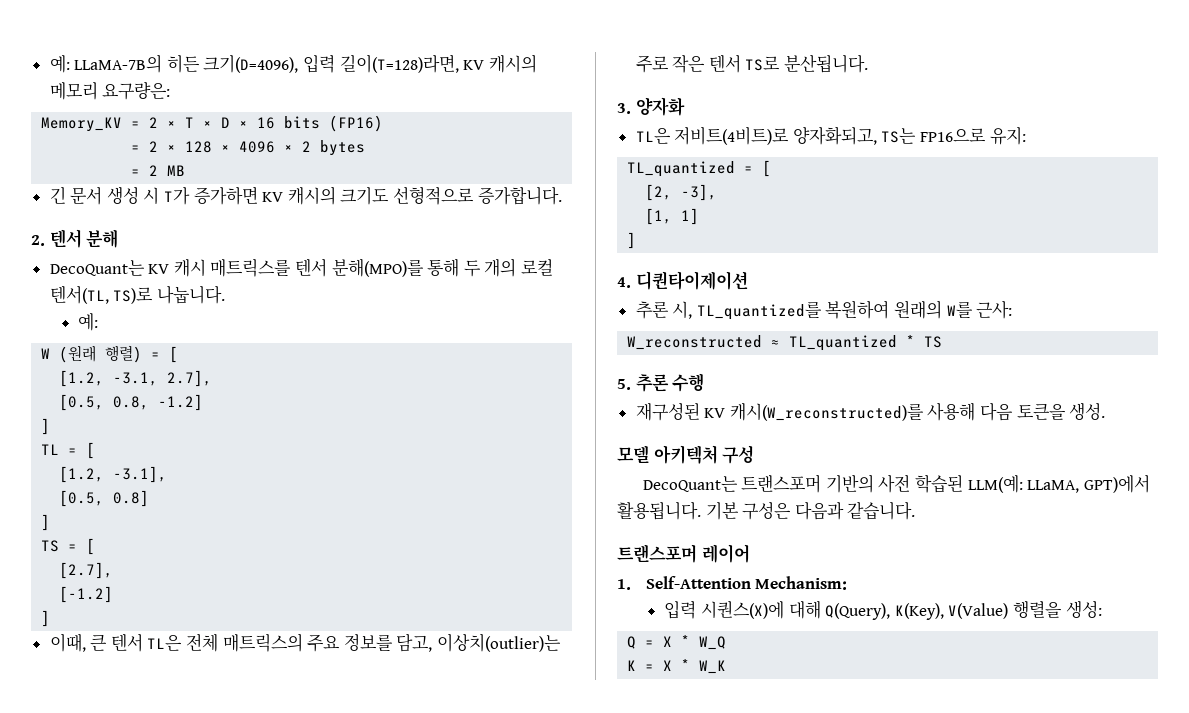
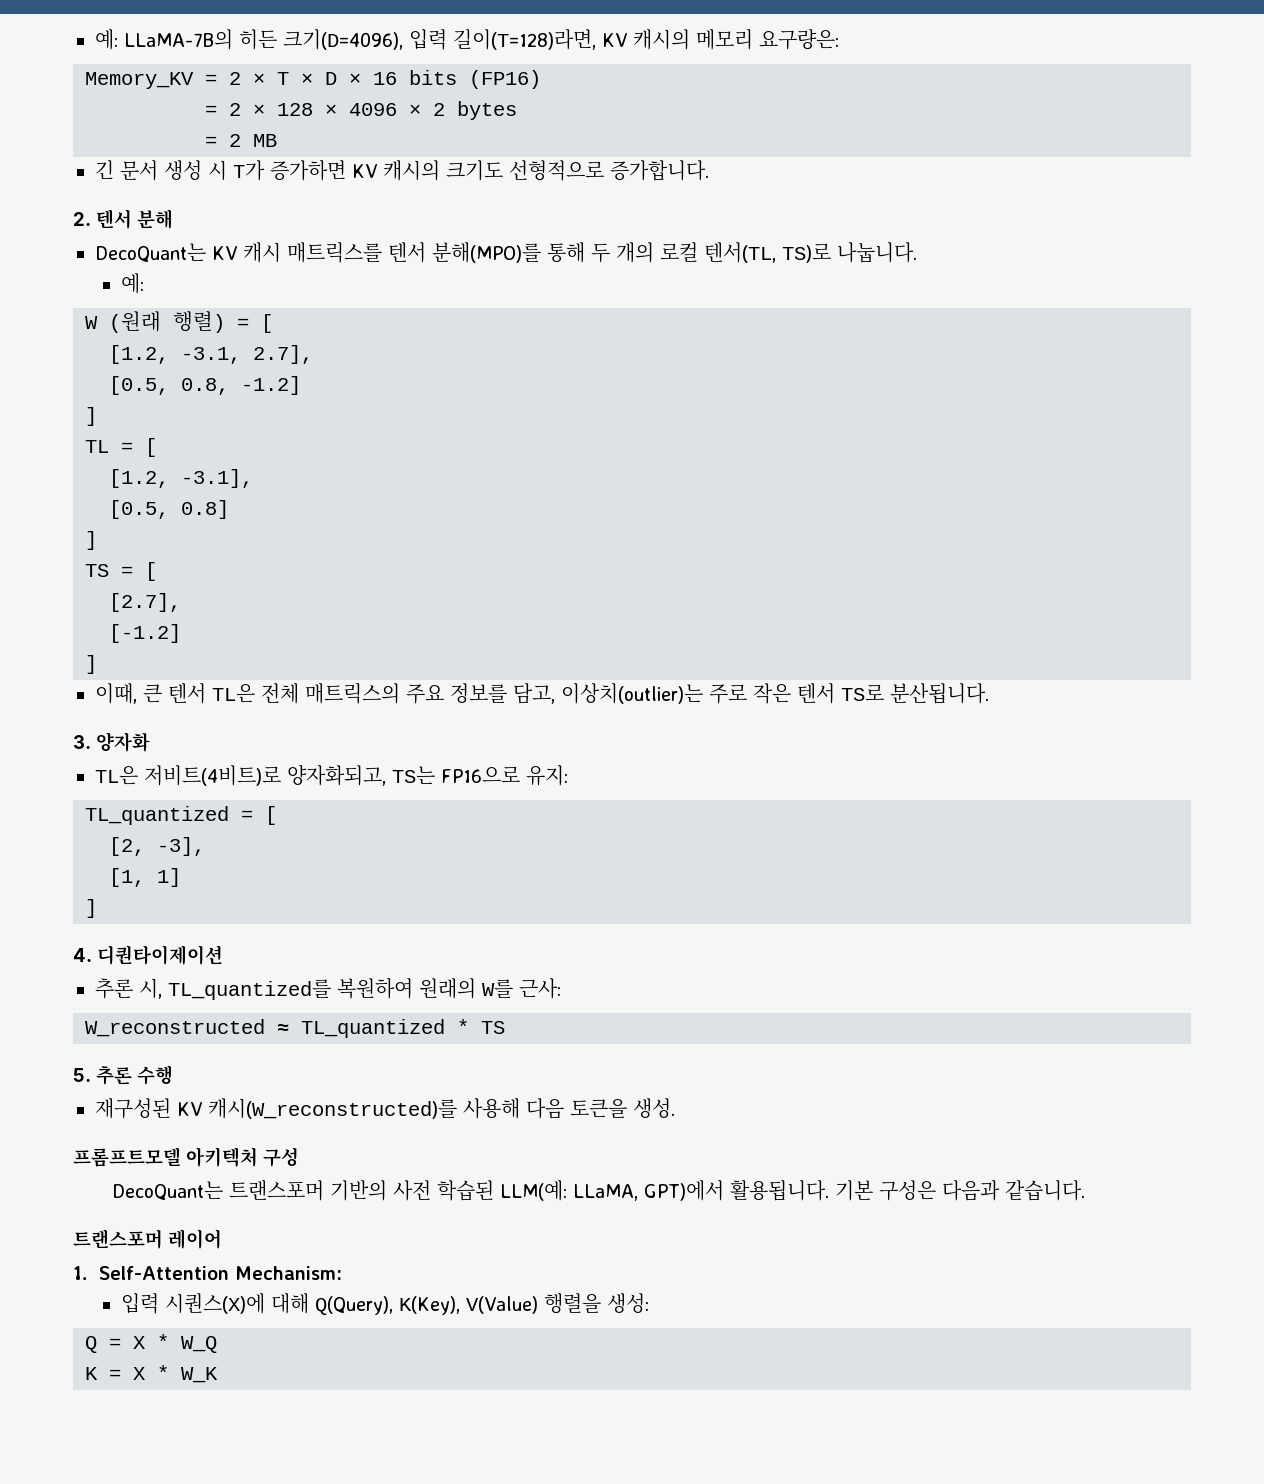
[617,445,649,463] 모델 -> [73,1147,181,1167] 프롬프트모델

